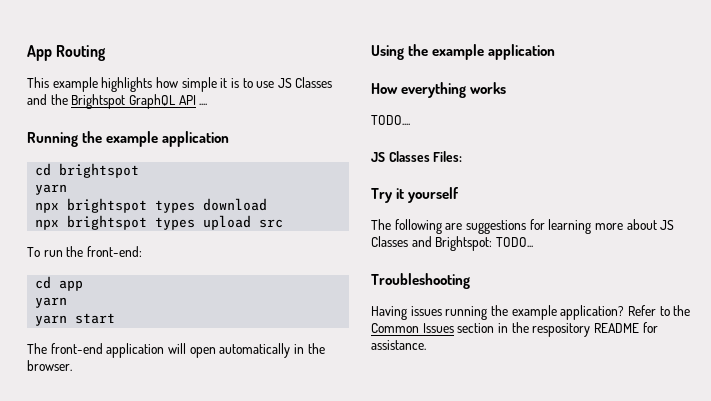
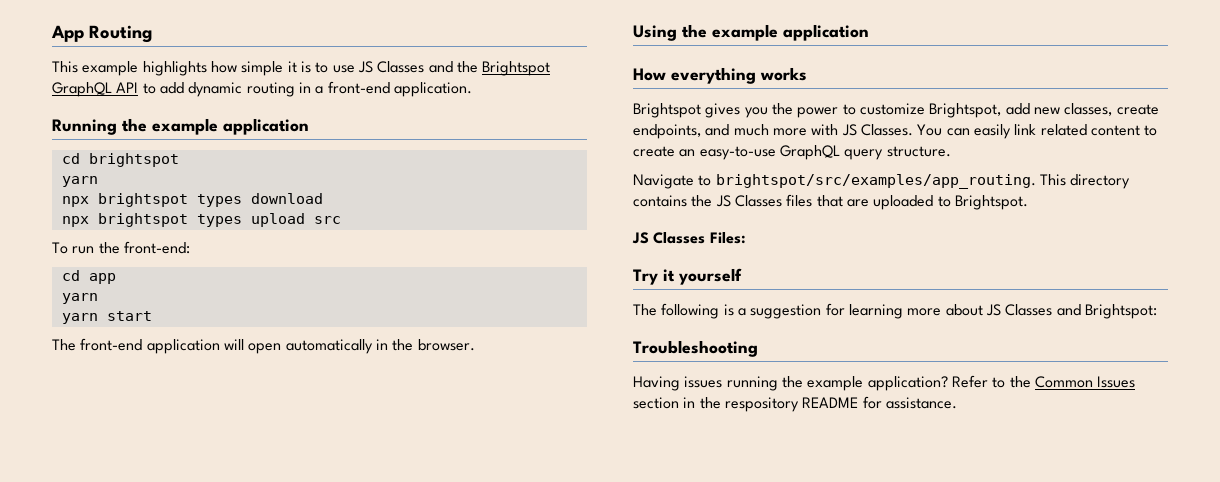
[199,103,208,105] .... -> [142,81,472,97] to add dynamic routing in a front-end application.
[371,115,410,125] TODO.... -> [633,103,1159,118] [633,124,1158,139] [633,145,951,160] [633,174,1131,189] [633,194,1028,210] Brightspot gives you the power to customize Brightspot, add new classes, create endpoints, and much more with JS Classes. You can easily link related content to create an easy-to-use GraphQL query structure. // Navigate to brightspot/src/examples/app_routing. This directory contains the JS Classes files that are uploaded to Brightspot.
[445,220,526,234] are suggestions -> [723,304,822,319] is a suggestion
[495,237,533,247] TODO... -> (1157, 311) none

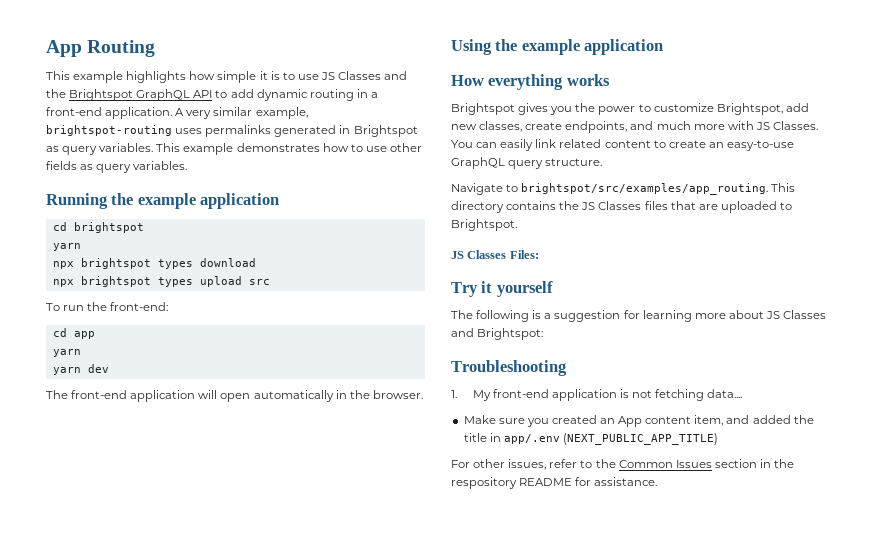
(472, 89) none -> [175,107,308,119] [46,125,418,137] [46,143,422,155] [46,161,188,173] A very similar example, brightspot-routing uses permalinks generated in Brightspot as query variables. This example demonstrates how to use other fields as query variables.
[106,311,152,321] start -> [87,364,109,373] dev
[633,375,988,391] Having issues running the example application? Refer -> [451,389,743,401] [463,415,814,427] [463,433,718,445] [451,459,578,470] 1. My front-end application is not fetching data.... // Make sure you created an App content item, and added the title in app/.env (NEXT_PUBLIC_APP_TITLE) // For other issues, refer

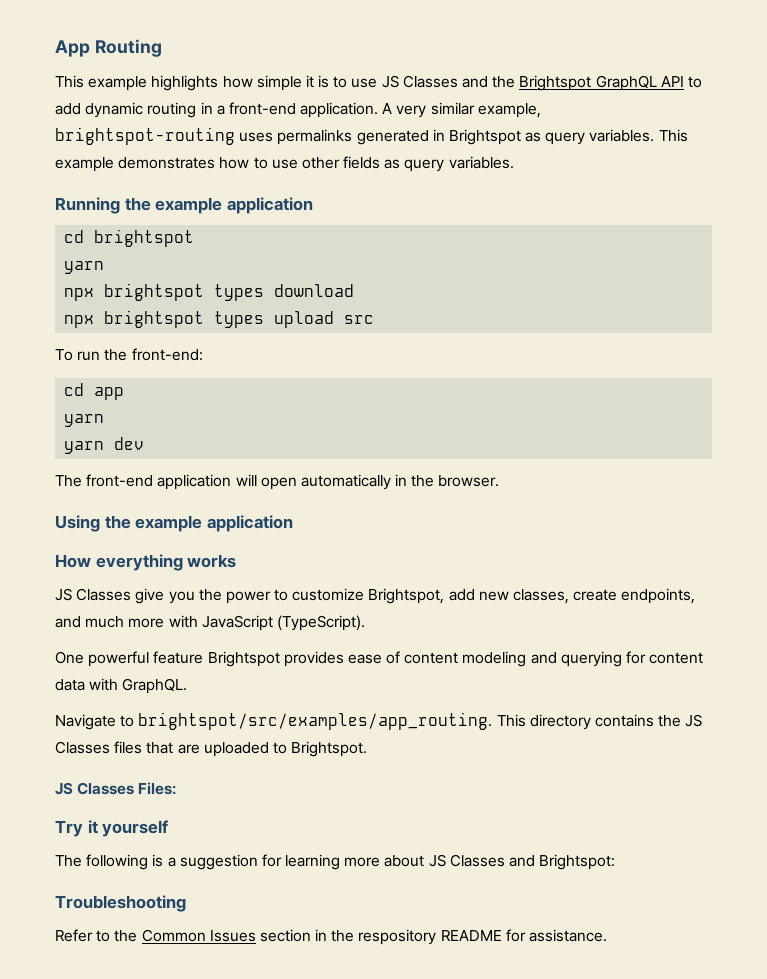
[451,103,549,115] Brightspot gives -> [55,588,165,604] JS Classes give
[755,121,818,130] [451,139,794,151] [451,157,603,169] JS Classes. You can easily link related content to create an easy-to-use GraphQL query structure. -> [201,615,365,631] [55,651,704,667] [55,678,188,694] JavaScript (TypeScript). // One powerful feature Brightspot provides ease of content modeling and querying for content data with GraphQL.
[451,389,743,401] [463,415,814,427] [463,433,718,445] [451,459,578,470] 1. My front-end application is not fetching data.... // Make sure you created an App content item, and added the title in app/.env (NEXT_PUBLIC_APP_TITLE) // For other issues, refer -> [55,929,93,942] Refer

